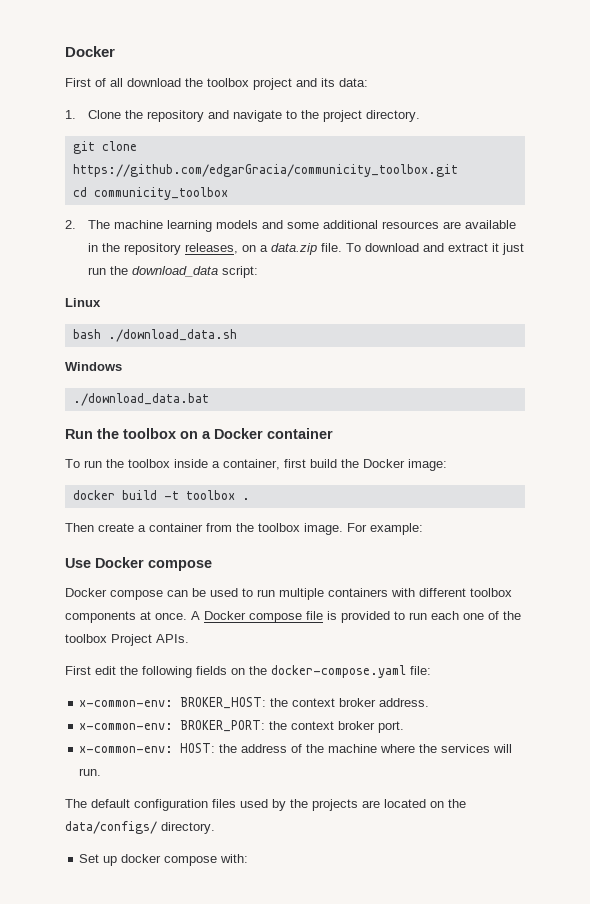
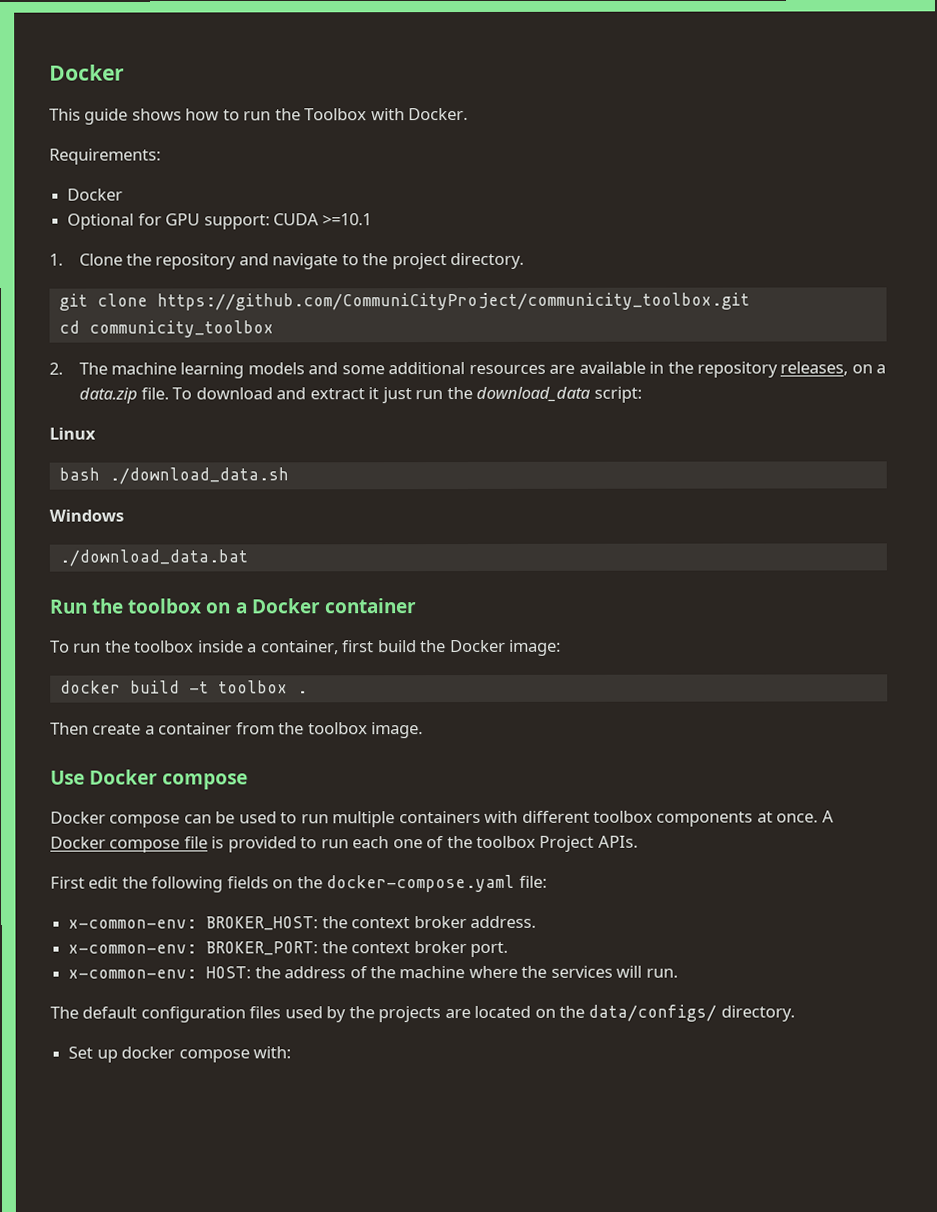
[65,46,115,57] [65,78,368,90] Docker // First of all download the toolbox project and its data: -> [49,64,125,81] [49,107,469,125] [49,148,161,165] [67,188,124,201] [67,213,373,230] Docker // This guide shows how to run the Toolbox with Docker. // Requirements: // Docker // Optional for GPU support: CUDA >=10.1
[72,164,458,177] https://github.com/edgarGracia/communicity_toolbox.git -> [156,292,750,311] https://github.com/CommuniCityProject/communicity_toolbox.git
[347,523,423,535] For example: -> (424, 730) none

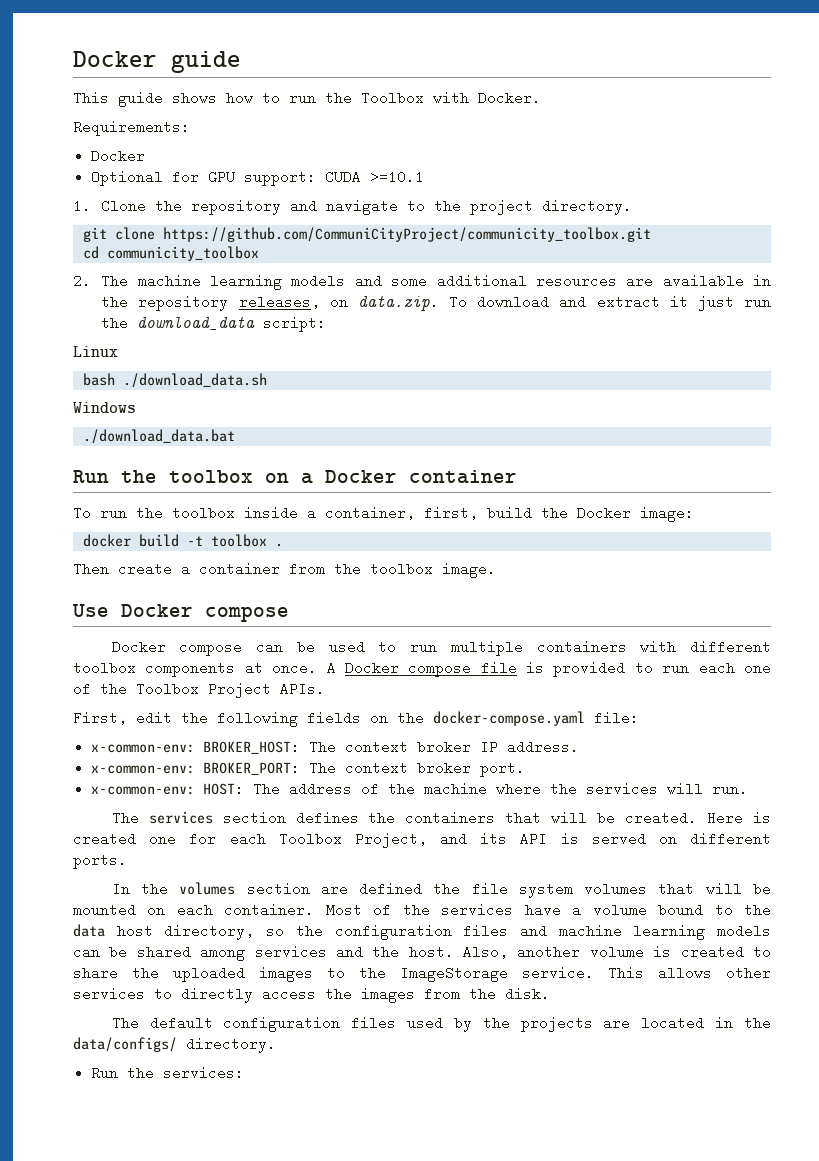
[49,64,125,81] Docker -> [73,51,241,73] Docker guide
[876,364,887,374] [78,387,170,404] a data.zip file. -> [357,295,439,311] data.zip.
[342,640,375,653] first -> [424,506,478,520] first,
[476,835,537,848] toolbox -> [136,682,199,696] Toolbox
[50,876,85,889] First -> [73,711,127,725] First,
[321,916,467,929] the context broker -> [309,740,499,754] The context broker IP
[321,941,348,954] the -> [309,761,337,775] The
[254,966,281,979] the -> [253,782,281,796] The
(678, 973) none -> [111,811,772,825] [73,832,771,848] [73,853,127,869] [111,882,771,898] [73,903,771,917] [73,924,771,940] [73,945,771,961] [73,966,771,982] [73,987,550,1003] // The services section defines the containers that will be created. Here is created one for each Toolbox Project, and its API is served on different ports. // In the volumes section are defined the file system volumes that will be mounted on each container. Most of the services have a volume bound to the data host directory, so the configuration files and machine learning models can be shared among services and the host. Also, another volume is created to share the uploaded images to the ImageStorage service. This allows other services to directly access the images from the disk.
[534,1008,556,1018] on -> [715,1017,734,1028] in
[68,1046,291,1063] Set up docker compose with: -> [91,1066,245,1080] Run the services:

